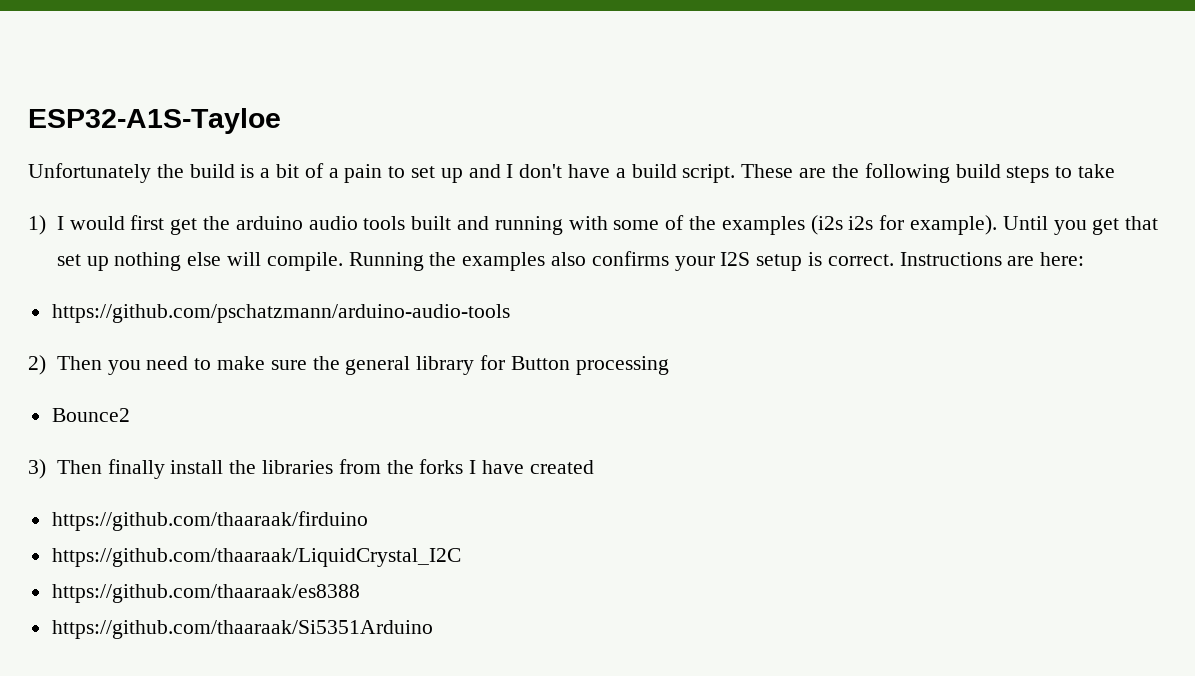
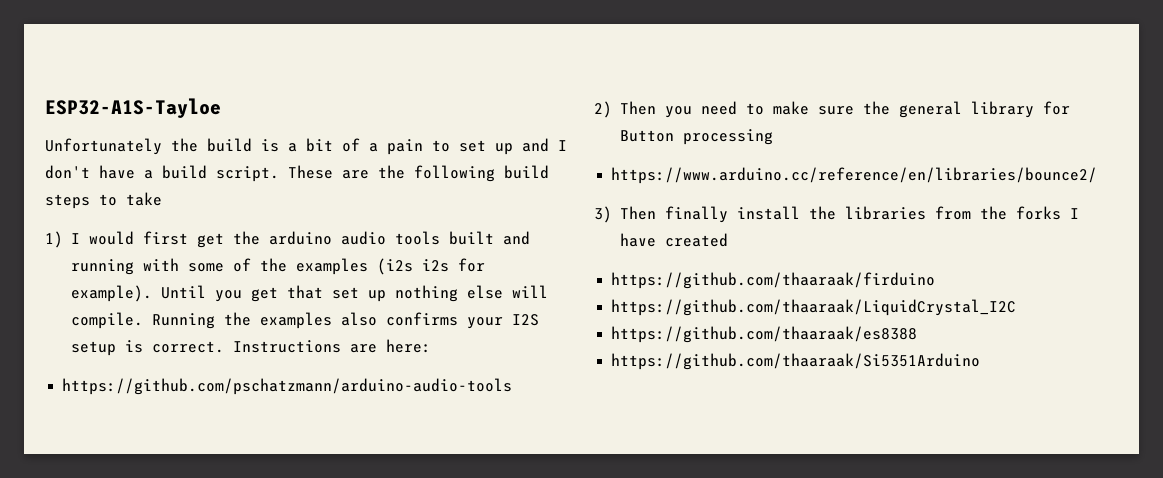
[51,408,130,422] Bounce2 -> [611,167,1098,184] https://www.arduino.cc/reference/en/libraries/bounce2/

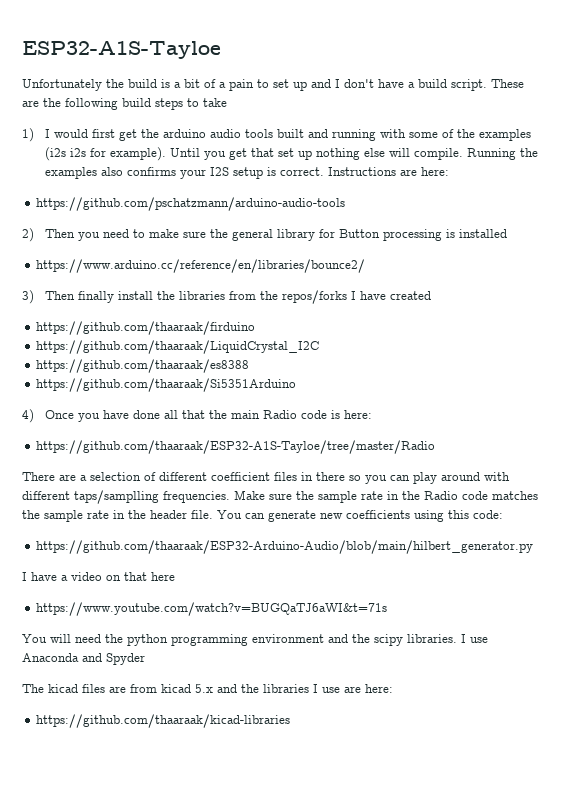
(773, 137) none -> [445,229,507,238] is installed
[1015,206,1061,220] forks -> [281,290,347,304] repos/forks
(981, 361) none -> [22,409,372,423] [36,440,436,454] [22,472,510,484] [22,490,538,504] [22,510,503,522] [36,540,534,554] [22,572,175,581] [36,602,388,616] [22,634,488,646] [22,653,145,665] [22,684,393,693] [36,714,291,728] // 4) Once you have done all that the main Radio code is here: // https://github.com/thaaraak/ESP32-A1S-Tayloe/tree/master/Radio // There are a selection of different coefficient files in there so you can play around with different taps/samplling frequencies. Make sure the sample rate in the Radio code matches the sample rate in the header file. You can generate new coefficients using this code: // https://github.com/thaaraak/ESP32-Arduino-Audio/blob/main/hilbert_generator.py // I have a video on that here // https://www.youtube.com/watch?v=BUGQaTJ6aWI&t=71s // You will need the python programming environment and the scipy libraries. I use Anaconda and Spyder // The kicad files are from kicad 5.x and the libraries I use are here: // https://github.com/thaaraak/kicad-libraries

